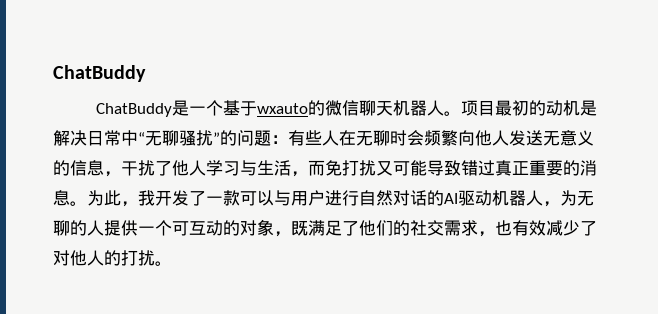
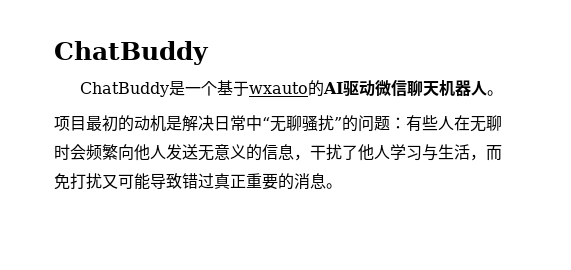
(325, 108) none -> [323,80,376,97] AI驱动
(461, 113) none -> (504, 93) //
[87,190,594,207] [53,219,597,237] [53,250,172,266] 为此，我开发了一款可以与用户进行自然对话的AI驱动机器人，为无聊的人提供一个可互动的对象，既满足了他们的社交需求，也有效减少了对他人的打扰。 -> (342, 186) none

